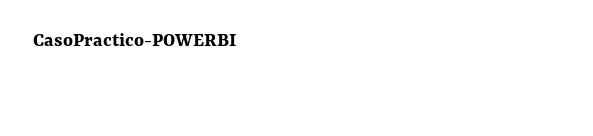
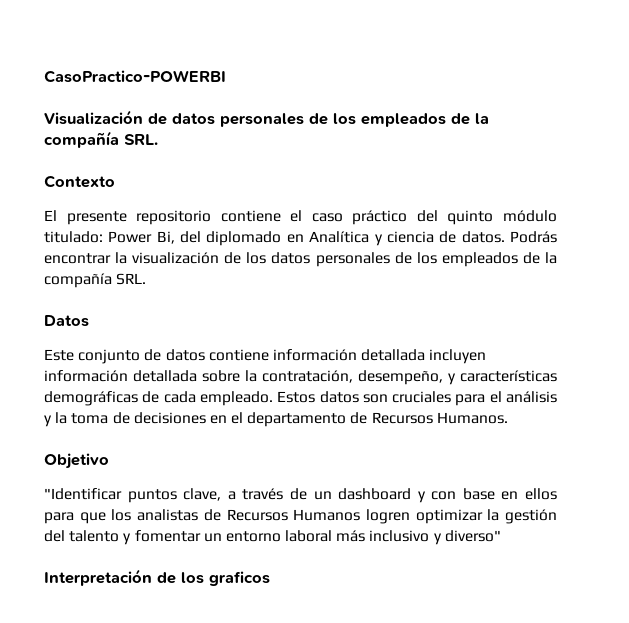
(236, 39) none -> [44,110,489,127] [44,131,158,148] [44,175,115,188] [44,210,557,225] [44,231,558,246] [44,252,557,267] [44,273,147,288] [44,315,89,327] [44,349,487,364] [44,370,557,385] [44,391,558,406] [44,412,508,427] [44,453,109,469] [44,488,557,503] [44,509,557,524] [44,530,501,545] [44,569,270,586] // Visualización de datos personales de los empleados de la compañía SRL. // Contexto // El presente repositorio contiene el caso práctico del quinto módulo titulado: Power Bi, del diplomado en Analítica y ciencia de datos. Podrás encontrar la visualización de los datos personales de los empleados de la compañía SRL. // Datos // Este conjunto de datos contiene información detallada incluyen información detallada sobre la contratación, desempeño, y características demográficas de cada empleado. Estos datos son cruciales para el análisis y la toma de decisiones en el departamento de Recursos Humanos. // Objetivo // "Identificar puntos clave, a través de un dashboard y con base en ellos para que los analistas de Recursos Humanos logren optimizar la gestión del talento y fomentar un entorno laboral más inclusivo y diverso" // Interpretación de los graficos

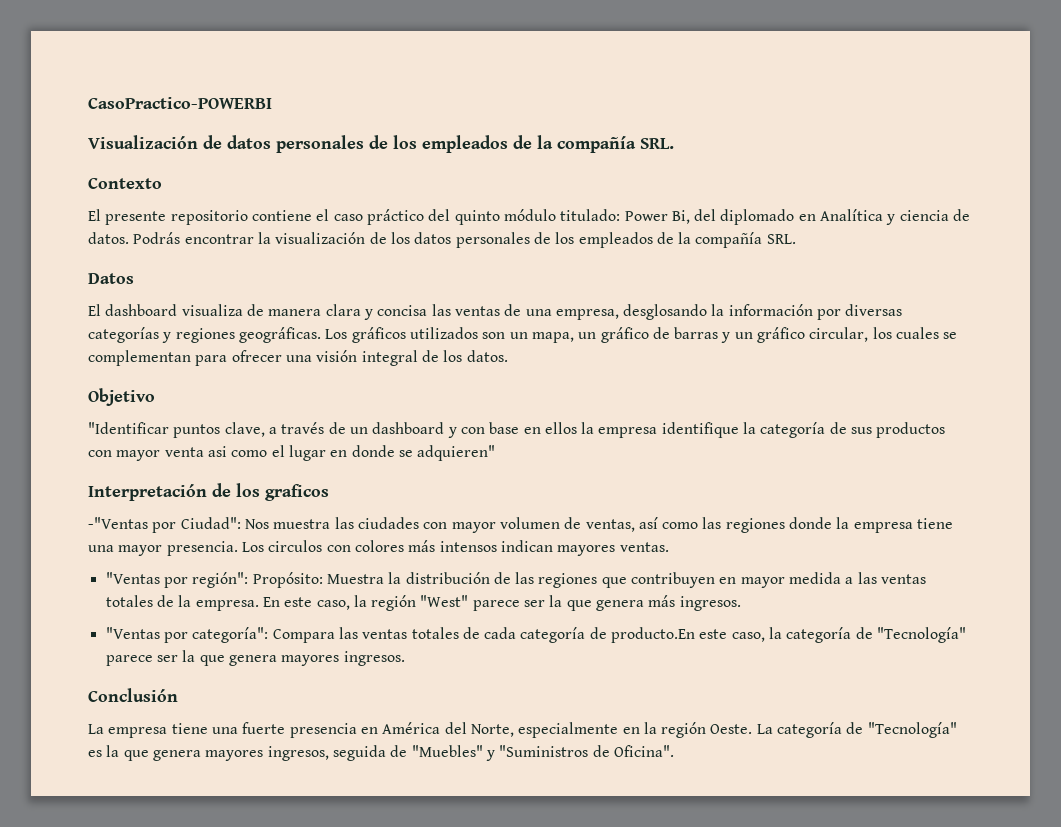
[44,349,487,364] [44,370,557,385] [44,391,558,406] [44,412,508,427] Este conjunto de datos contiene información detallada incluyen información detallada sobre la contratación, desempeño, y características demográficas de cada empleado. Estos datos son cruciales para el análisis y la toma de decisiones en el departamento de Recursos Humanos. -> [88,304,903,320] [88,327,958,343] [88,350,508,366] El dashboard visualiza de manera clara y concisa las ventas de una empresa, desglosando la información por diversas categorías y regiones geográficas. Los gráficos utilizados son un mapa, un gráfico de barras y un gráfico circular, los cuales se complementan para ofrecer una visión integral de los datos.
[44,509,557,524] [44,530,501,545] [44,569,270,586] para que los analistas de Recursos Humanos logren optimizar la gestión del talento y fomentar un entorno laboral más inclusivo y diverso" // Interpretación de los graficos -> [581,422,946,438] [88,445,496,461] [88,483,329,501] [88,517,954,533] [88,540,669,556] [105,572,927,588] [105,595,741,611] [105,627,967,643] [105,650,405,666] [88,688,178,702] [88,722,957,738] [88,745,674,761] la empresa identifique la categoría de sus productos con mayor venta asi como el lugar en donde se adquieren" // Interpretación de los graficos // -"Ventas por Ciudad": Nos muestra las ciudades con mayor volumen de ventas, así como las regiones donde la empresa tiene una mayor presencia. Los circulos con colores más intensos indican mayores ventas. // "Ventas por región": Propósito: Muestra la distribución de las regiones que contribuyen en mayor medida a las ventas totales de la empresa. En este caso, la región "West" parece ser la que genera más ingresos. // "Ventas por categoría": Compara las ventas totales de cada categoría de producto.En este caso, la categoría de "Tecnología" parece ser la que genera mayores ingresos. // Conclusión // La empresa tiene una fuerte presencia en América del Norte, especialmente en la región Oeste. La categoría de "Tecnología" es la que genera mayores ingresos, seguida de "Muebles" y "Suministros de Oficina".

